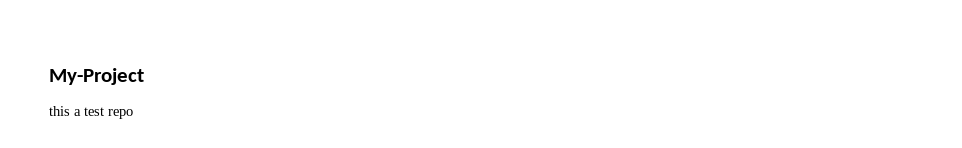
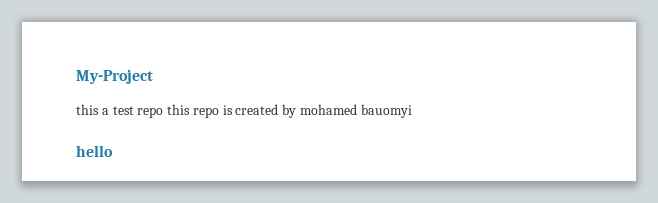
(133, 114) none -> [167,104,412,118] [76,145,113,157] this repo is created by mohamed bauomyi // hello

